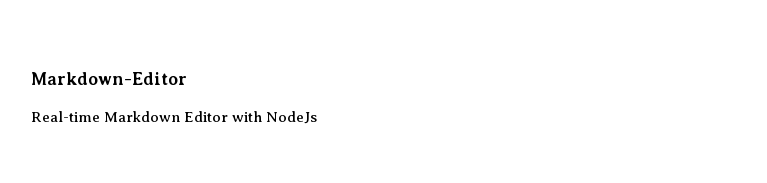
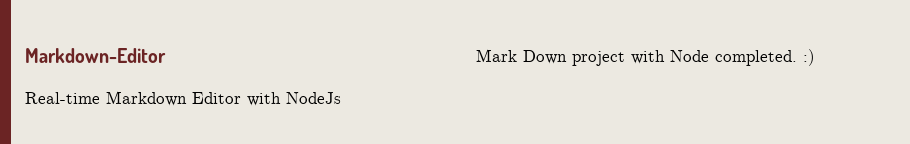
(318, 117) none -> [476,49,815,66] // Mark Down project with Node completed. :)

